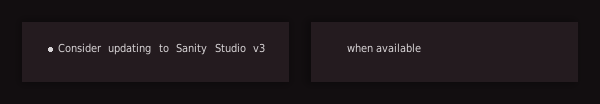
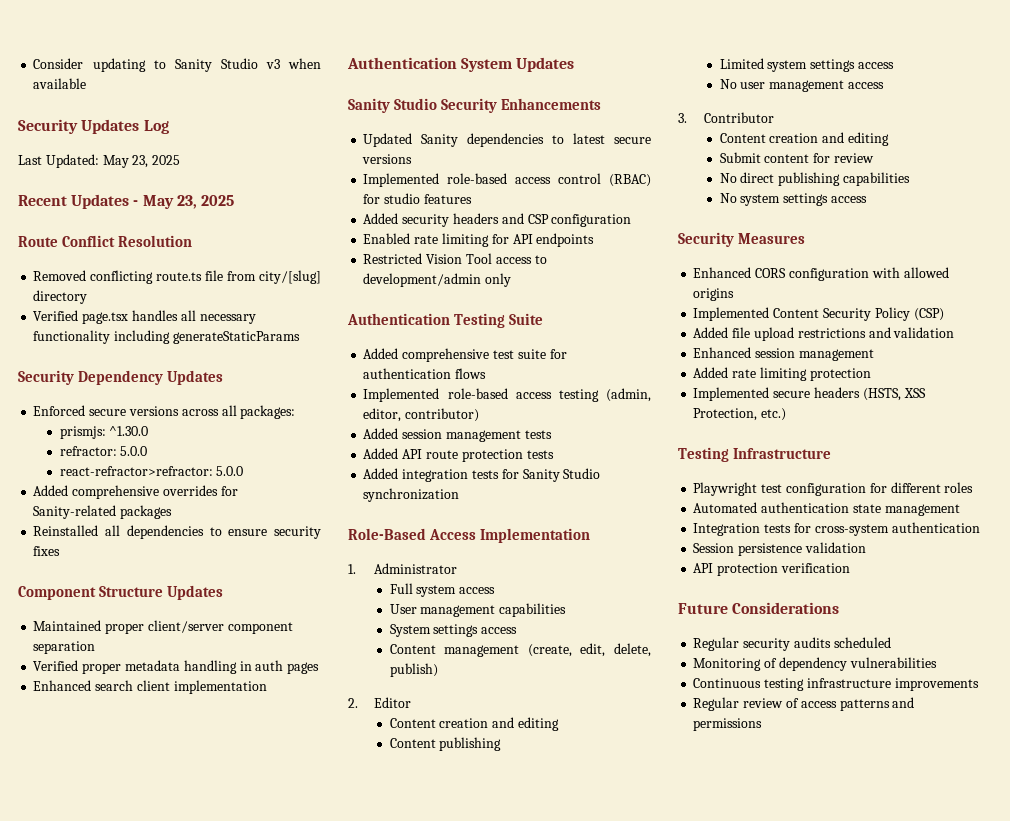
(422, 48) none -> [18,119,169,134] [18,154,181,168] [18,194,234,209] [18,235,192,247] [33,270,322,284] [33,290,88,304] [33,310,256,324] [33,330,300,344] [18,370,223,385] [33,405,296,419] [59,426,149,439] [59,446,148,456] [59,466,244,476] [33,485,238,499] [33,505,173,519] [33,525,322,539] [33,546,61,556] [18,585,223,600] [33,620,293,634] [33,641,96,654] [33,660,320,674] [33,680,267,694] [347,57,575,72] [348,98,601,113] [363,133,651,147] [362,154,413,164] [363,173,651,187] [363,193,472,204] [363,213,632,227] [363,233,595,247] [363,253,547,264] [363,273,512,287] [347,313,543,328] [363,348,567,362] [363,368,487,379] [363,388,651,402] [363,408,480,422] [363,428,552,442] [363,448,554,462] [363,468,601,482] [363,488,460,502] [348,528,590,543] [348,563,458,574] [389,583,496,597] [389,603,567,617] [389,624,518,637] [389,643,651,657] [389,663,438,677] [348,697,412,708] [389,717,559,731] [389,737,502,751] [719,58,894,72] [719,79,884,92] [678,112,775,123] [719,132,889,146] [719,152,874,163] [719,172,910,186] [719,193,867,206] [678,232,805,247] [693,267,949,281] [693,288,735,301] [693,307,944,321] [693,327,955,341] [693,347,874,361] [693,367,871,381] [693,387,926,401] [693,408,787,421] [678,447,831,462] [693,482,974,496] [693,502,960,516] [693,522,980,536] [693,542,866,556] [693,563,850,576] [678,602,840,614] [693,637,891,651] [693,657,937,671] [693,678,979,691] [693,697,915,711] [693,718,763,731] // Security Updates Log // Last Updated: May 23, 2025 // Recent Updates - May 23, 2025 // Route Conflict Resolution // Removed conflicting route.ts file from city/[slug] directory // Verified page.tsx handles all necessary functionality including generateStaticParams // Security Dependency Updates // Enforced secure versions across all packages: // prismjs: ^1.30.0 // refractor: 5.0.0 // react-refractor>refractor: 5.0.0 // Added comprehensive overrides for Sanity-related packages // Reinstalled all dependencies to ensure security fixes // Component Structure Updates // Maintained proper client/server component separation // Verified proper metadata handling in auth pages // Enhanced search client implementation // Authentication System Updates // Sanity Studio Security Enhancements // Updated Sanity dependencies to latest secure versions // Implemented role-based access control (RBAC) for studio features // Added security headers and CSP configuration // Enabled rate limiting for API endpoints // Restricted Vision Tool access to development/admin only // Authentication Testing Suite // Added comprehensive test suite for authentication flows // Implemented role-based access testing (admin, editor, contributor) // Added session management tests // Added API route protection tests // Added integration tests for Sanity Studio synchronization // Role-Based Access Implementation // 1. Administrator // Full system access // User management capabilities // System settings access // Content management (create, edit, delete, publish) // 2. Editor // Content creation and editing // Content publishing // Limited system settings access // No user management access // 3. Contributor // Content creation and editing // Submit content for review // No direct publishing capabilities // No system settings access // Security Measures // Enhanced CORS configuration with allowed origins // Implemented Content Security Policy (CSP) // Added file upload restrictions and validation // Enhanced session management // Added rate limiting protection // Implemented secure headers (HSTS, XSS Protection, etc.) // Testing Infrastructure // Playwright test configuration for different roles // Automated authentication state management // Integration tests for cross-system authentication // Session persistence validation // API protection verification // Future Considerations // Regular security audits scheduled // Monitoring of dependency vulnerabilities // Continuous testing infrastructure improvements // Regular review of access patterns and permissions

